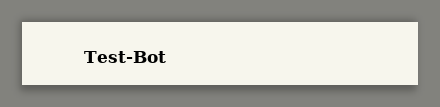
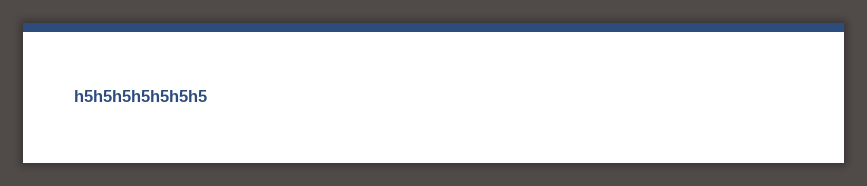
[84,51,166,63] Test-Bot -> [74,90,207,102] h5h5h5h5h5h5h5

